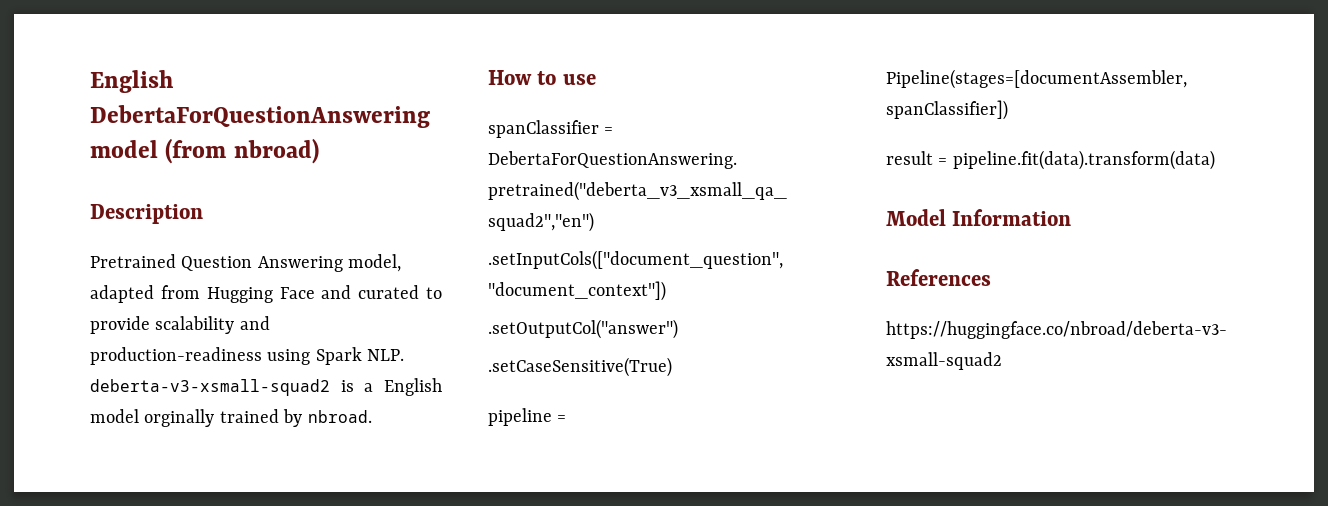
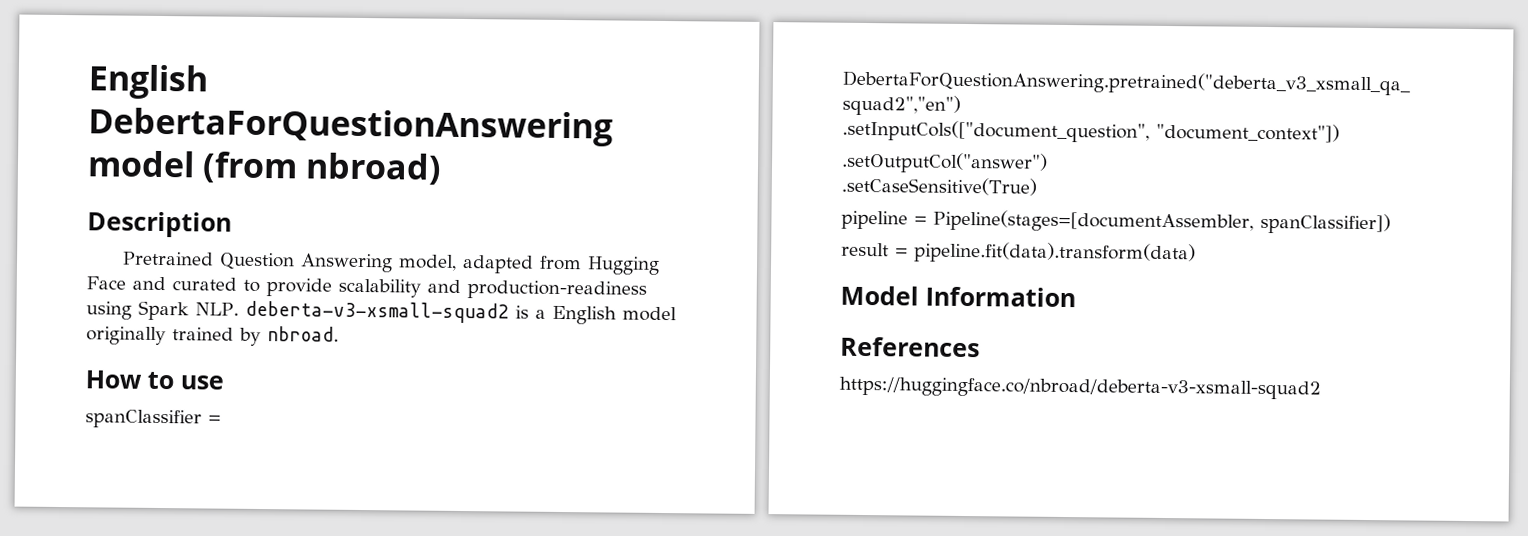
[144,409,215,427] orginally -> [86,326,166,346] originally

